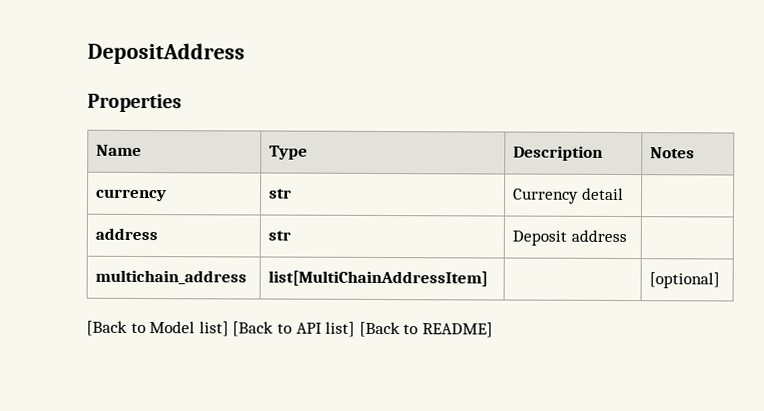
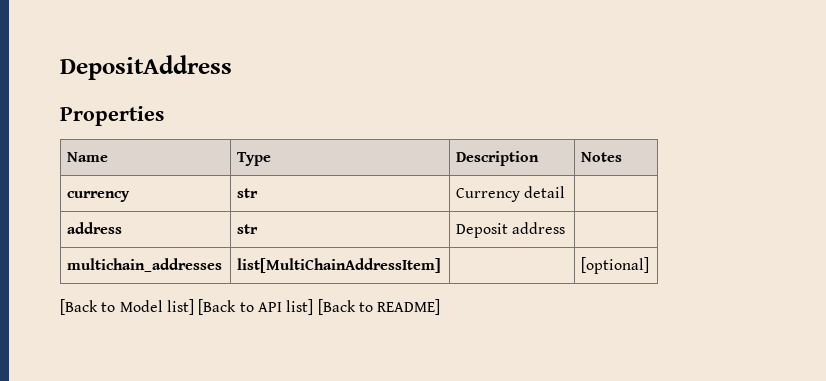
[95,269,248,285] multichain_address -> [67,258,223,272] multichain_addresses

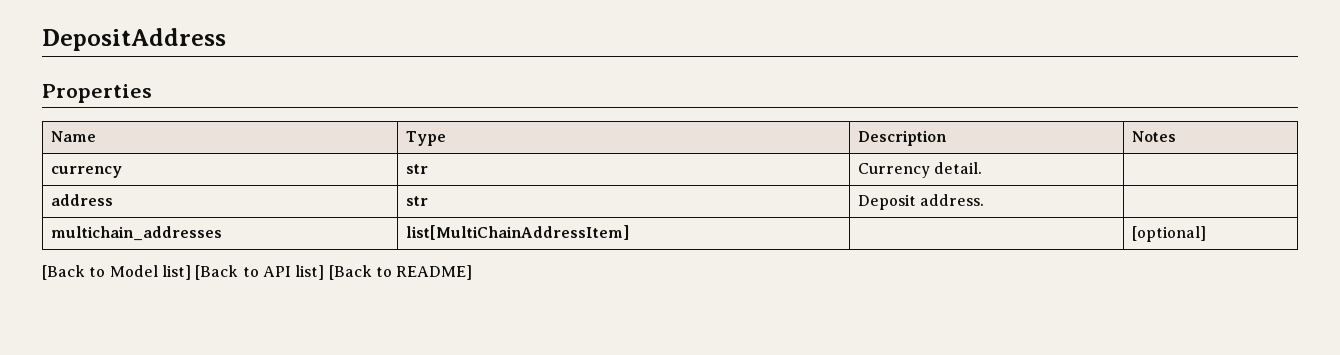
[524,186,566,198] detail -> [934,162,983,174] detail.
[512,222,566,234] address -> [920,194,985,206] address.

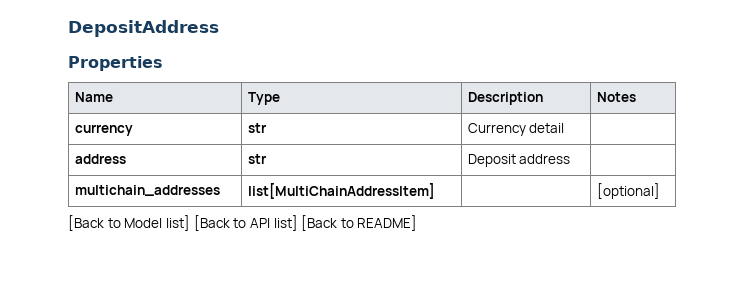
[934,162,983,174] detail. -> [529,123,565,133] detail
[920,194,985,206] address. -> [519,154,571,164] address

